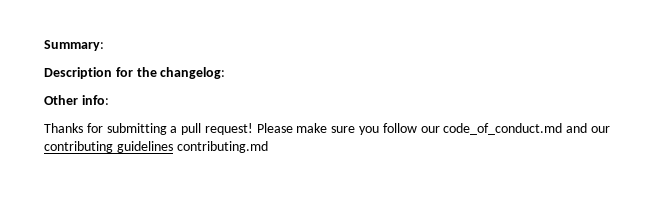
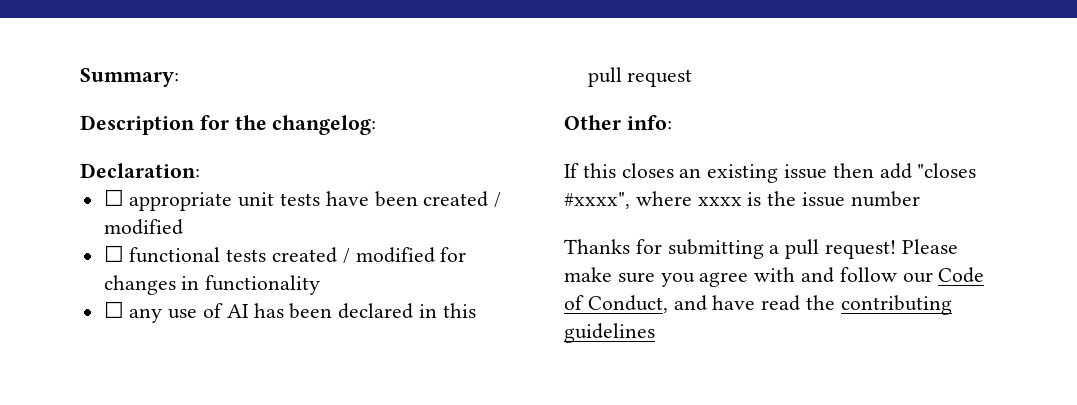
[44,95,109,105] Other info: -> [80,163,200,178] [103,189,502,211] [103,219,183,235] [103,245,467,264] [103,275,321,295] [103,301,476,323] [587,67,693,87] [564,115,672,130] [564,163,977,183] [564,191,920,209] Declaration: // ☐ appropriate unit tests have been created / modified // ☐ functional tests created / modified for changes in functionality // ☐ any use of AI has been declared in this pull request // Other info: // If this closes an existing issue then add "closes #xxxx", where xxxx is the issue number
[382,123,610,135] follow our code_of_conduct.md and our -> [699,267,985,287] [564,295,836,313] agree with and follow our Code of Conduct, and have read the
[176,141,268,153] contributing.md -> (655, 333) none

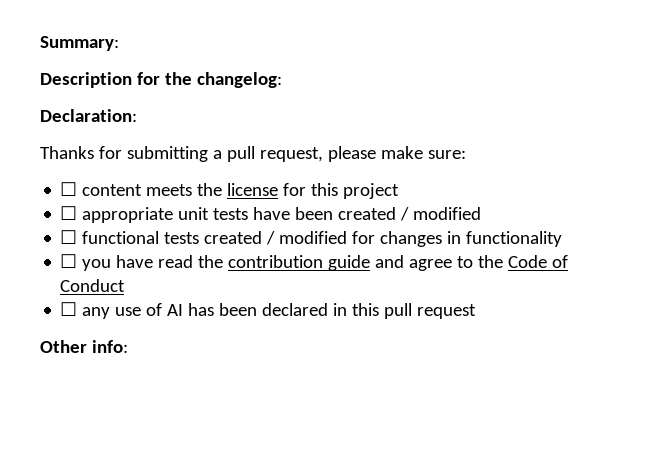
(200, 170) none -> [40,146,466,162] [60,182,400,199] // Thanks for submitting a pull request, please make sure: // ☐ content meets the license for this project
(321, 285) none -> [60,254,569,271] [60,279,126,292] // ☐ you have read the contribution guide and agree to the Code of Conduct
[564,163,977,183] [564,191,920,209] [564,239,958,259] [564,267,985,287] [564,295,952,315] [564,323,655,343] // If this closes an existing issue then add "closes #xxxx", where xxxx is the issue number // Thanks for submitting a pull request! Please make sure you agree with and follow our Code of Conduct, and have read the contributing guidelines -> (128, 346) none

